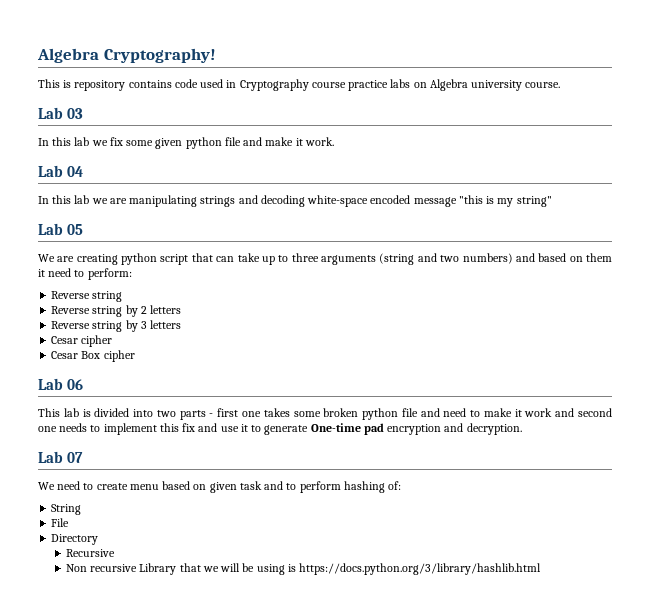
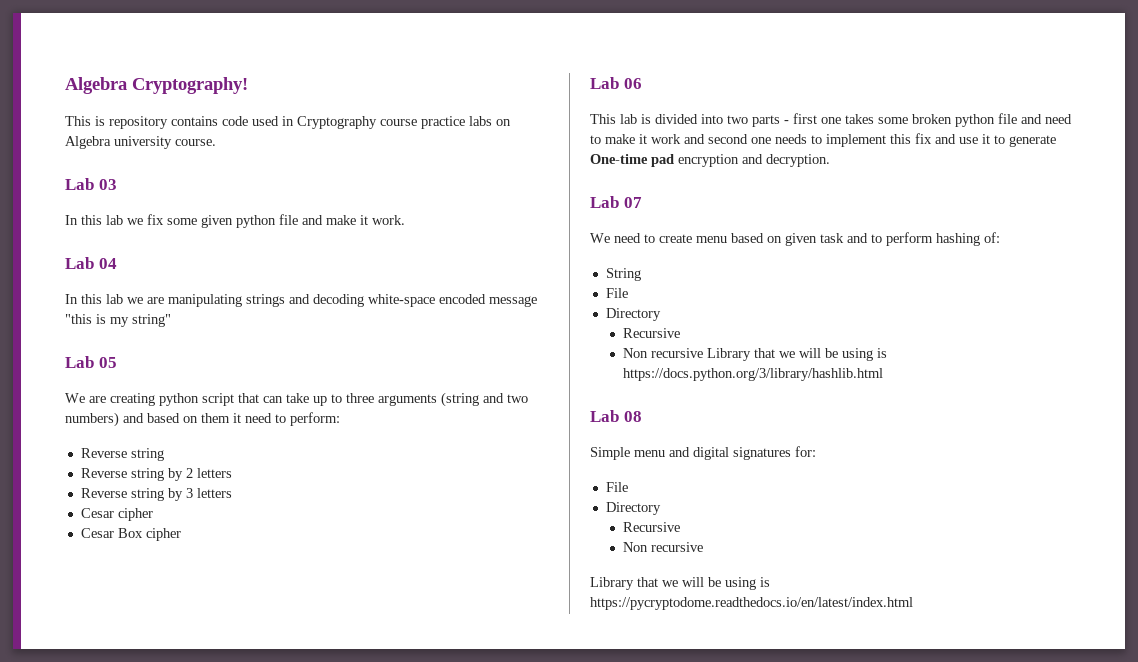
(542, 569) none -> [590,410,642,422] [590,446,816,460] [605,482,628,492] [605,502,661,515] [623,522,681,532] [623,542,704,552] [590,577,770,590] [590,597,913,610] // Lab 08 // Simple menu and digital signatures for: // File // Directory // Recursive // Non recursive // Library that we will be using is https://pycryptodome.readthedocs.io/en/latest/index.html

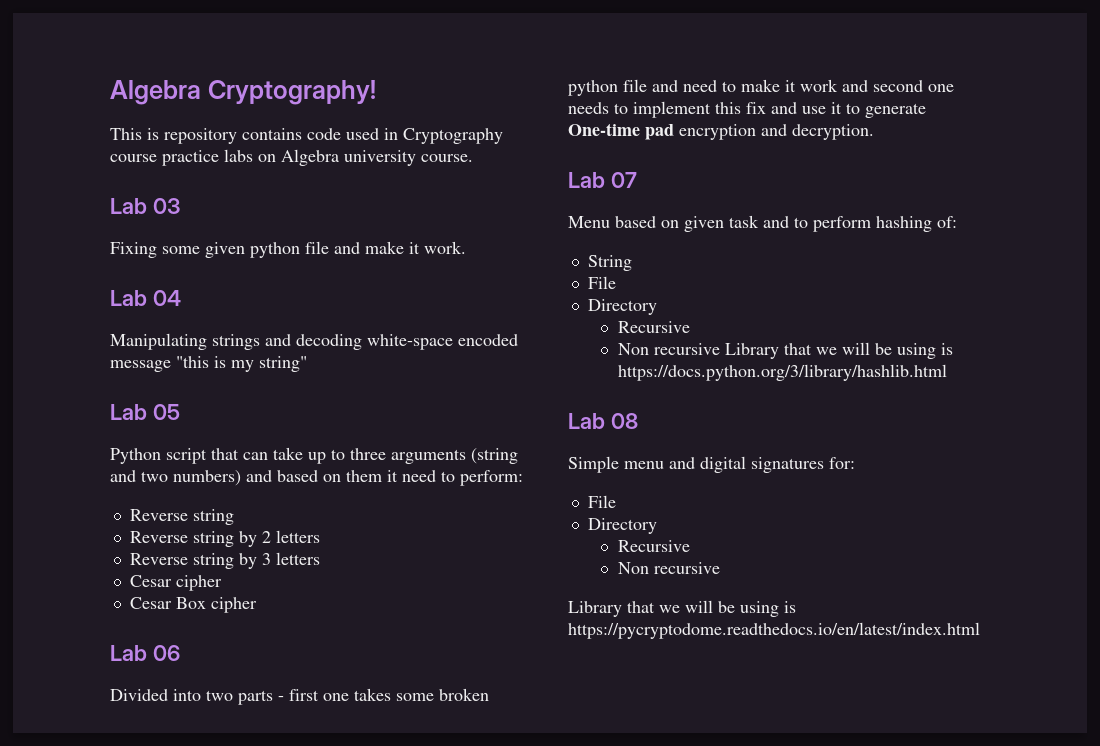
[65,214,164,225] In this lab we fix -> [110,242,157,258] Fixing
[65,294,242,307] In this lab we are manipulating -> [110,333,207,350] Manipulating
[65,393,199,406] We are creating python -> [110,448,161,464] Python
[590,114,698,124] This lab is divided -> [110,689,168,701] Divided
[590,233,727,243] We need to create menu -> [568,216,610,228] Menu

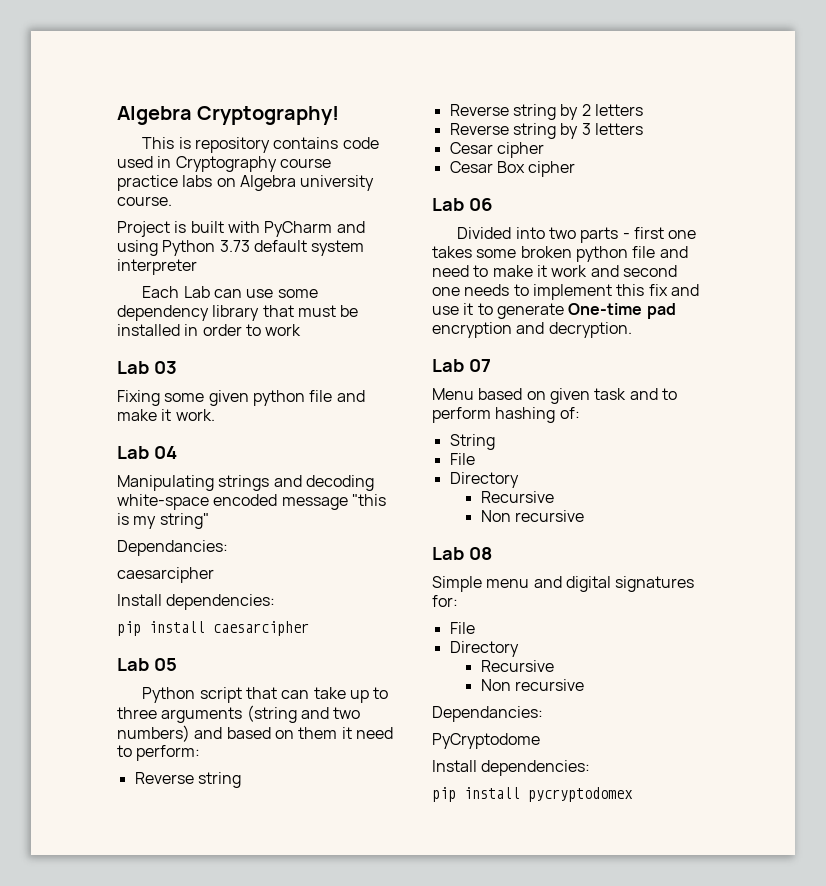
(473, 158) none -> [117,221,365,237] [117,240,365,256] [117,259,197,275] [142,286,318,298] [117,305,359,321] [117,324,302,336] // Project is built with PyCharm and using Python 3.73 default system interpreter // Each Lab can use some dependency library that must be installed in order to work
(307, 364) none -> [117,540,228,556] [117,567,214,583] [117,594,276,610] [117,621,309,636] // Dependancies: // caesarcipher // Install dependencies: // pip install caesarcipher
[724,342,953,359] [617,364,947,381] Library that we will be using is https://docs.python.org/3/library/hashlib.html -> (584, 516) none
[568,600,796,617] [568,622,980,639] Library that we will be using is https://pycryptodome.readthedocs.io/en/latest/index.html -> [432,706,543,722] [432,733,540,749] [432,760,591,776] [432,787,633,802] Dependancies: // PyCryptodome // Install dependencies: // pip install pycryptodomex

